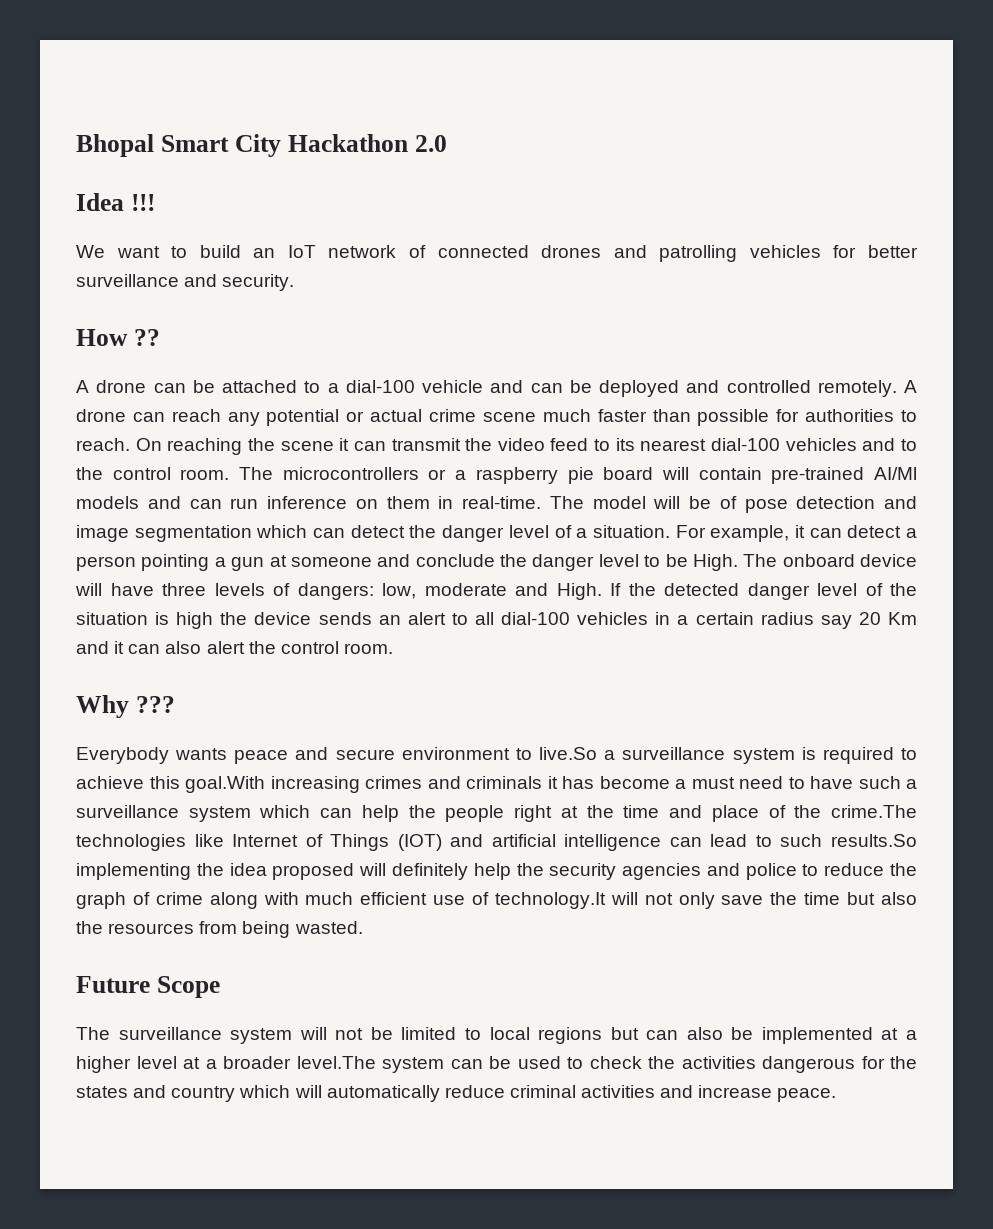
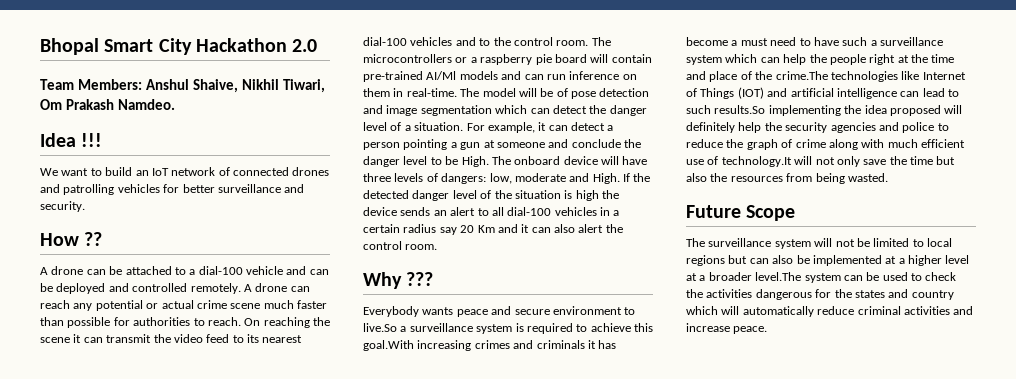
(447, 143) none -> [40,79,325,93] [40,99,175,110] // Team Members: Anshul Shaive, Nikhil Tiwari, Om Prakash Namdeo.

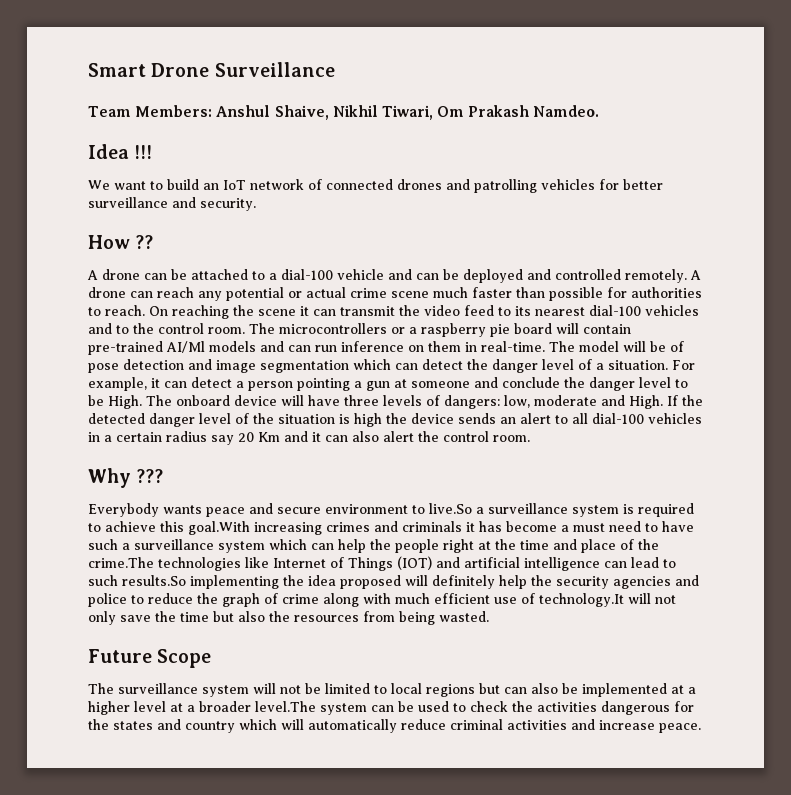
[40,38,318,55] Bhopal Smart City Hackathon 2.0 -> [88,62,335,77] Smart Drone Surveillance

